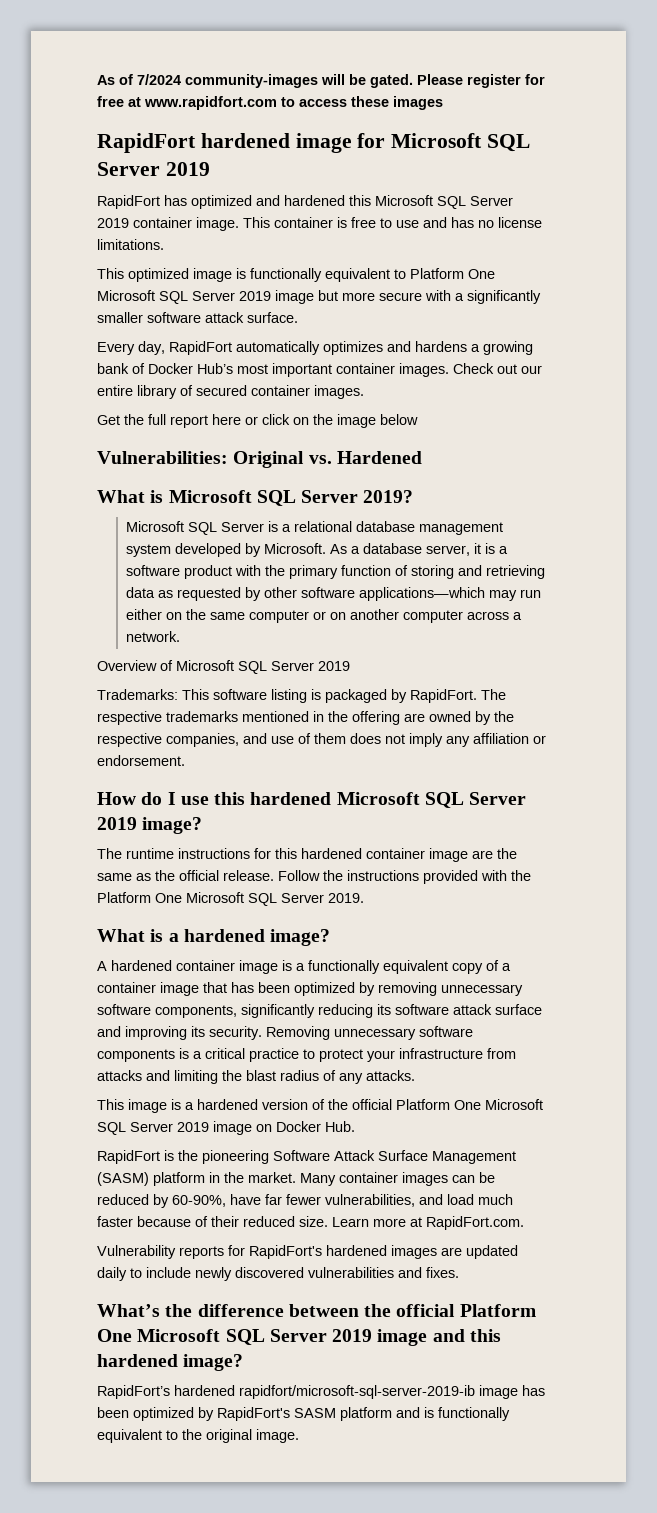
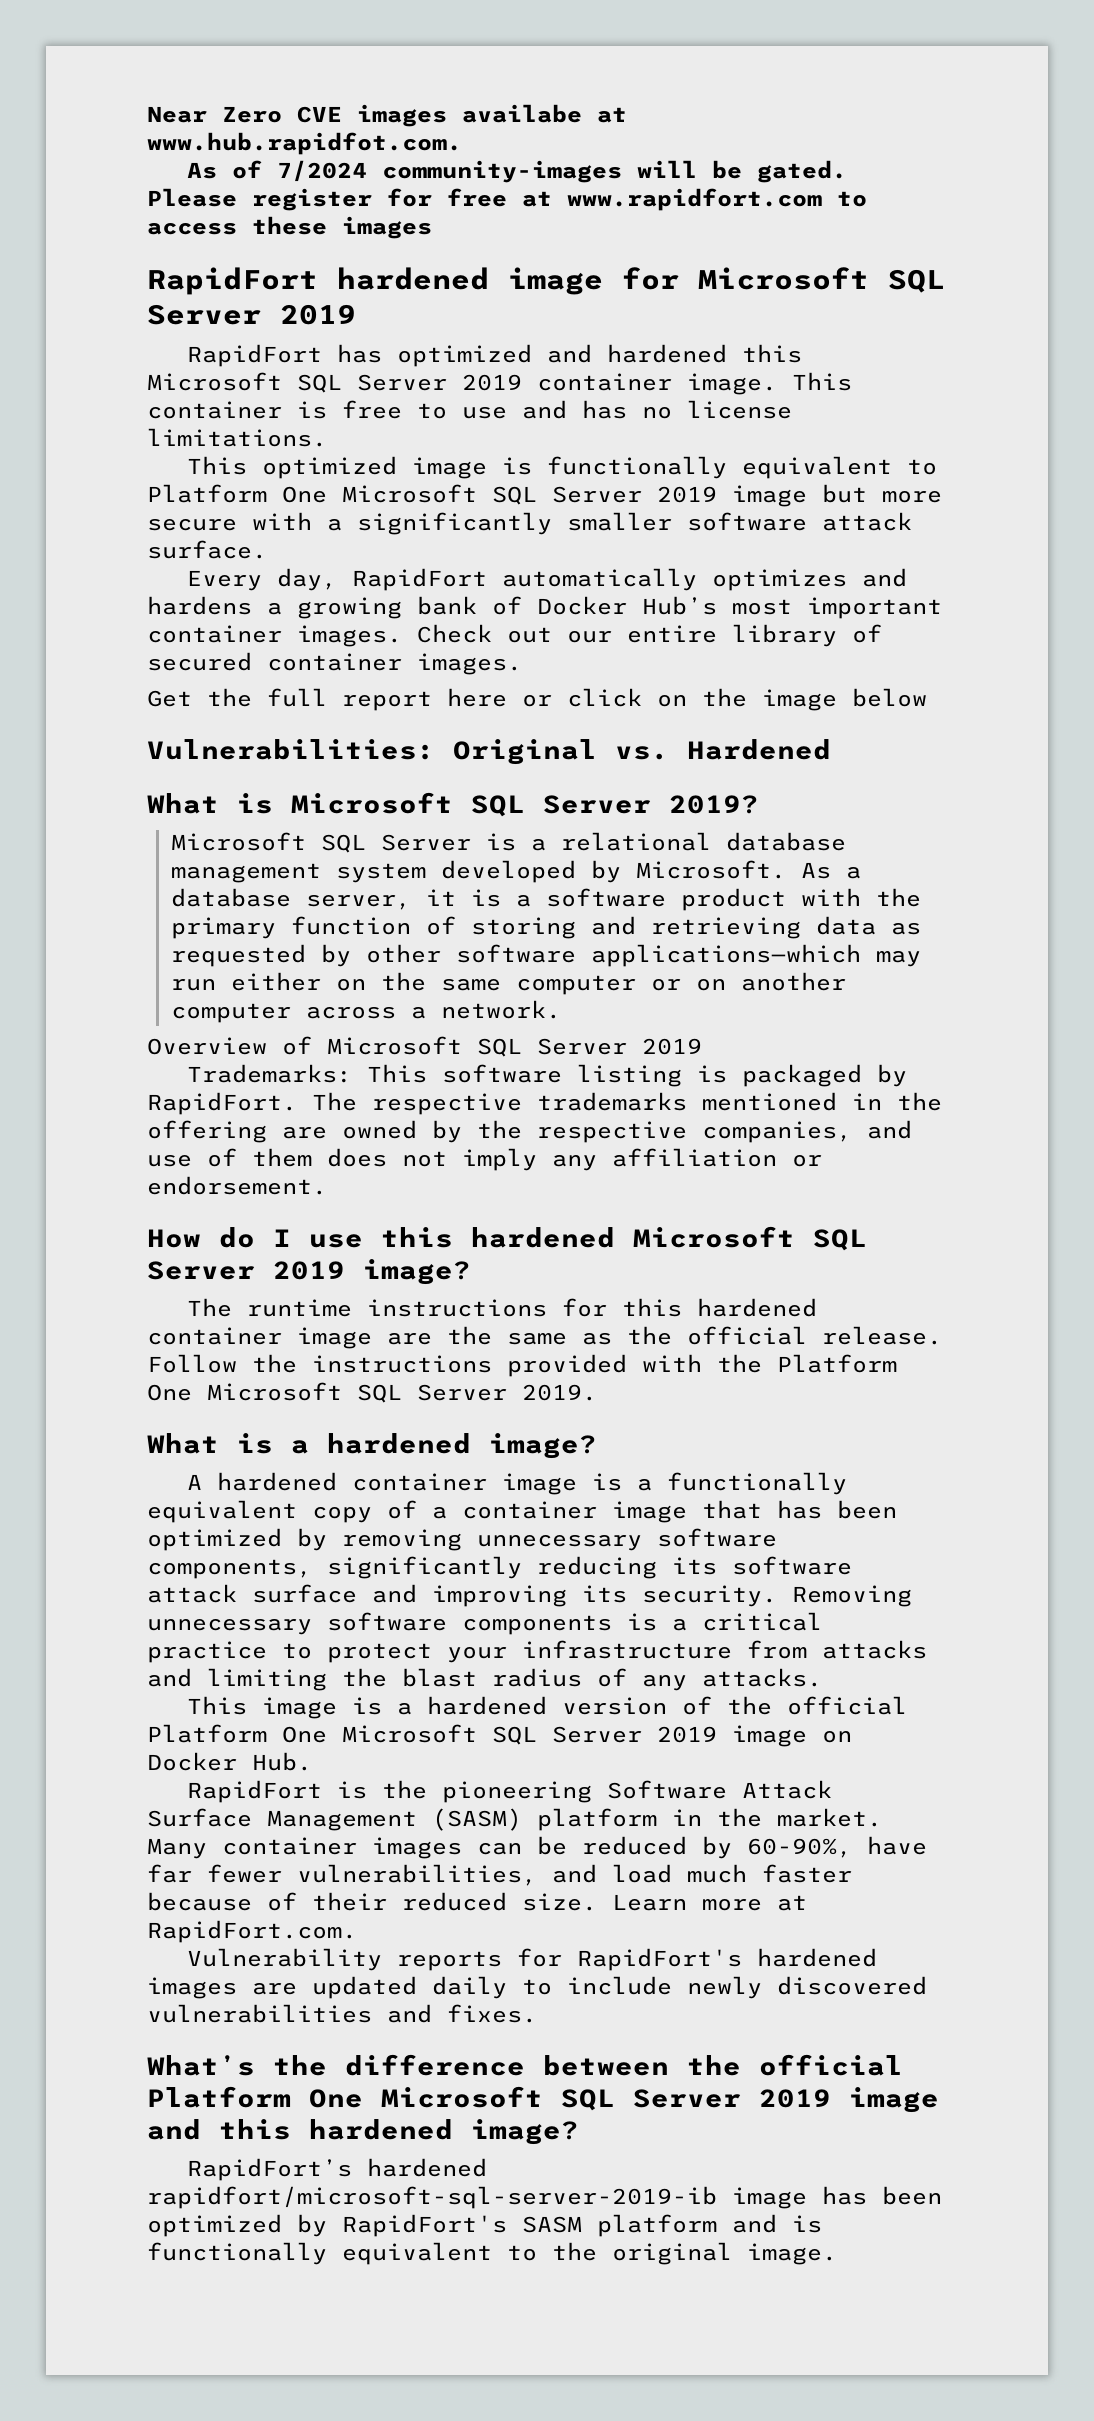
(97, 80) none -> [147,104,627,127] [147,132,462,155] Near Zero CVE images availabe at www.hub.rapidfot.com. //

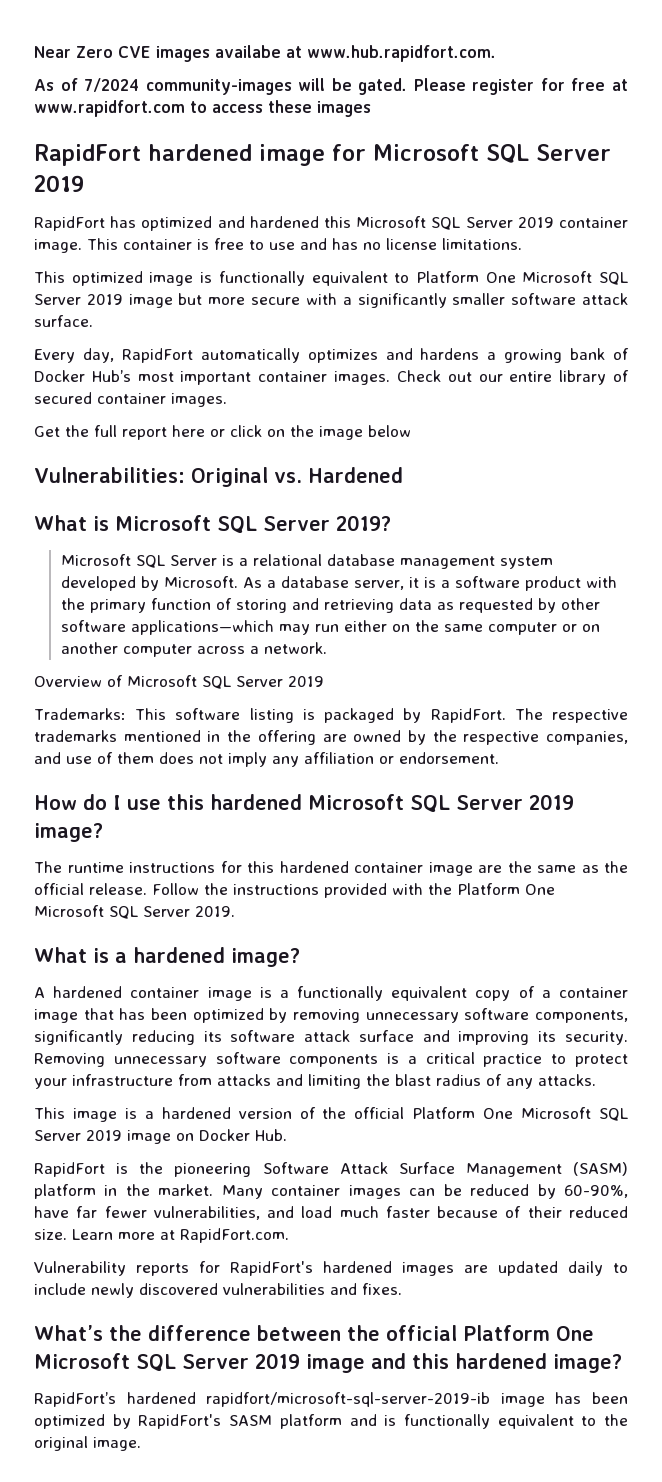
[147,132,462,155] www.hub.rapidfot.com. -> [307,45,496,62] www.hub.rapidfort.com.

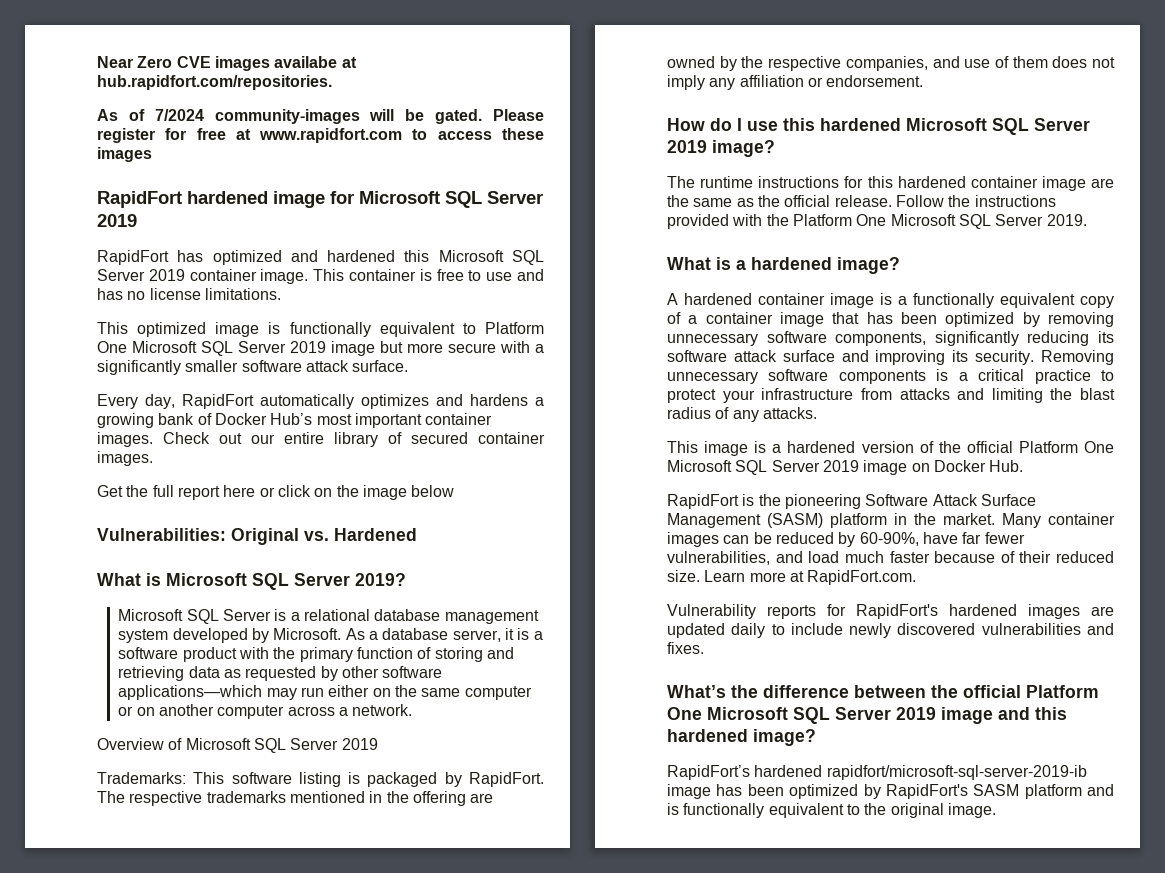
[307,45,496,62] www.hub.rapidfort.com. -> [97,75,332,90] hub.rapidfort.com/repositories.

